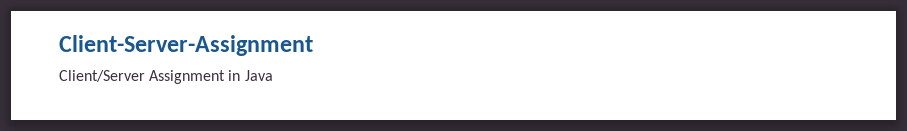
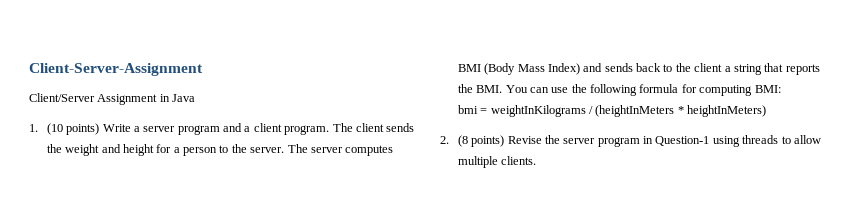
(273, 75) none -> [29,123,415,135] [46,144,394,156] [457,63,820,75] [457,84,781,96] [457,105,767,117] [440,135,821,147] [457,156,537,168] // 1. (10 points) Write a server program and a client program. The client sends the weight and height for a person to the server. The server computes BMI (Body Mass Index) and sends back to the client a string that reports the BMI. You can use the following formula for computing BMI: // bmi = weightInKilograms / (heightInMeters * heightInMeters) // 2. (8 points) Revise the server program in Question-1 using threads to allow multiple clients.

